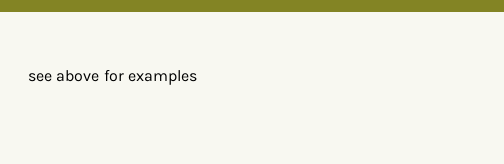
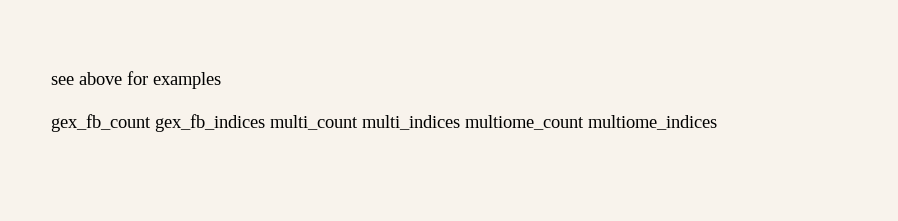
(197, 77) none -> [51,114,717,132] // gex_fb_count gex_fb_indices multi_count multi_indices multiome_count multiome_indices

